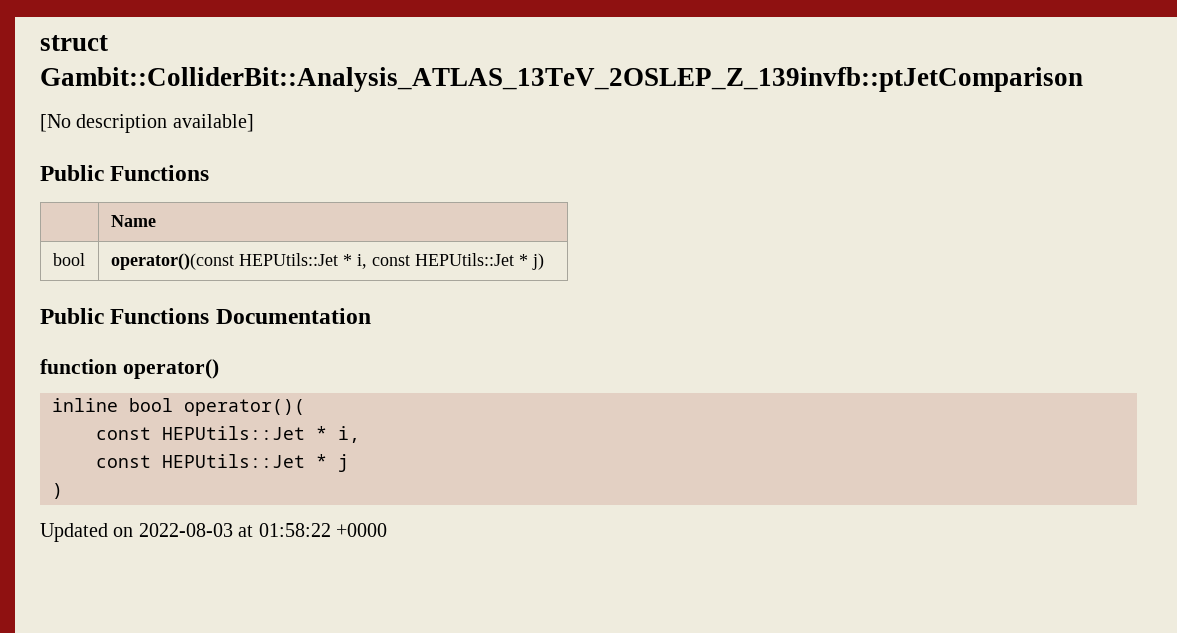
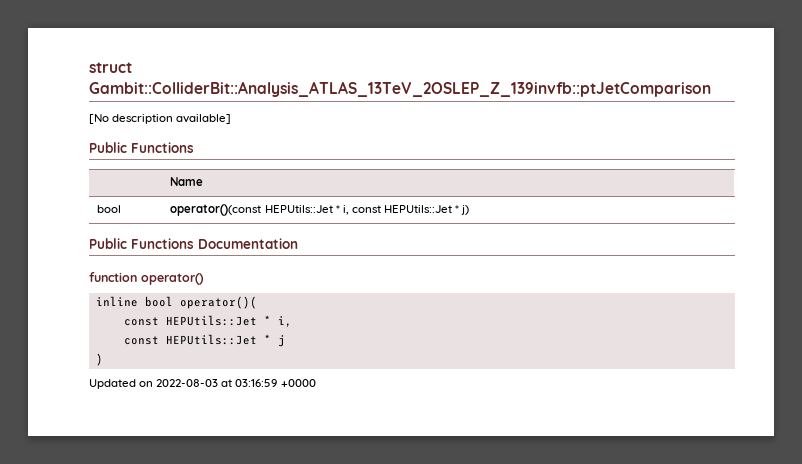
[258,523,331,537] 01:58:22 -> [235,379,278,387] 03:16:59

